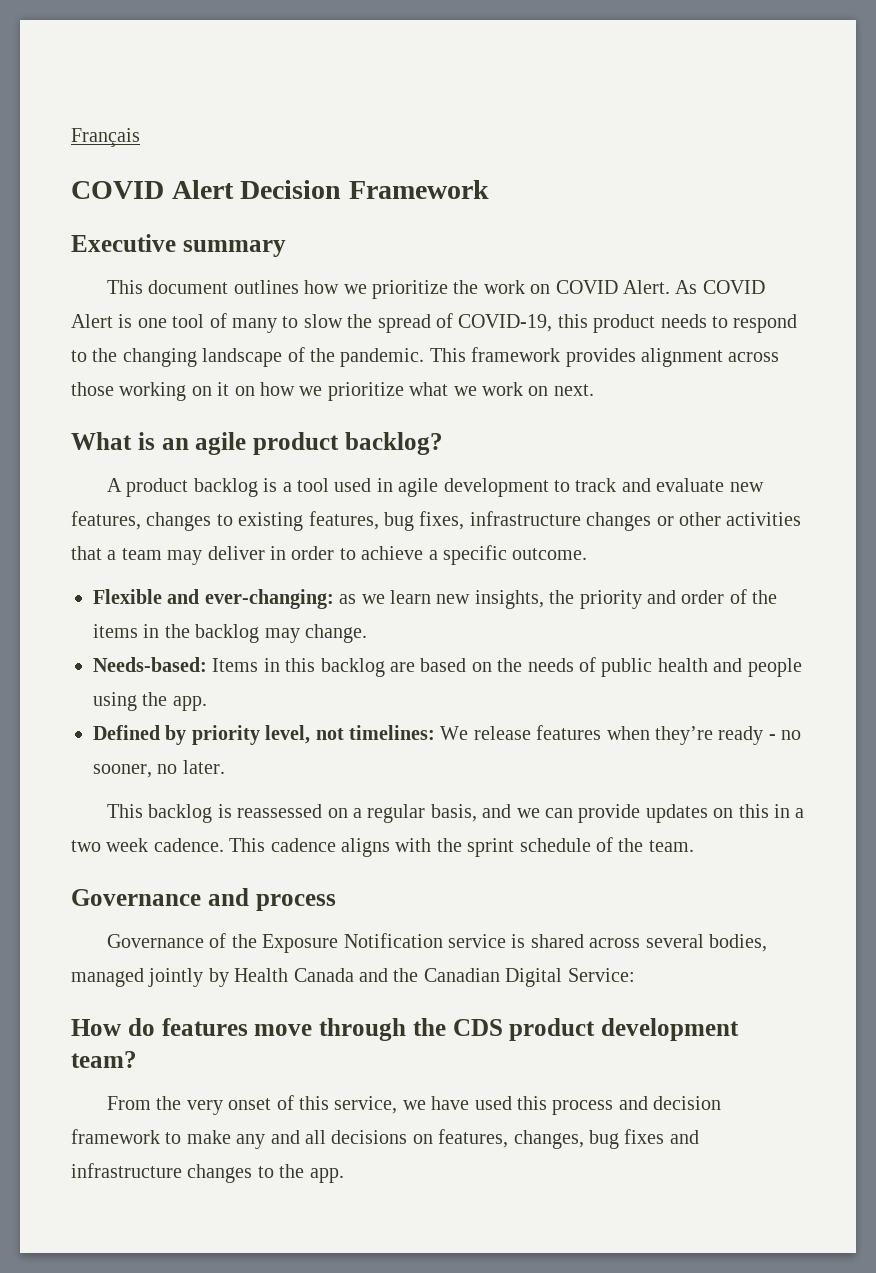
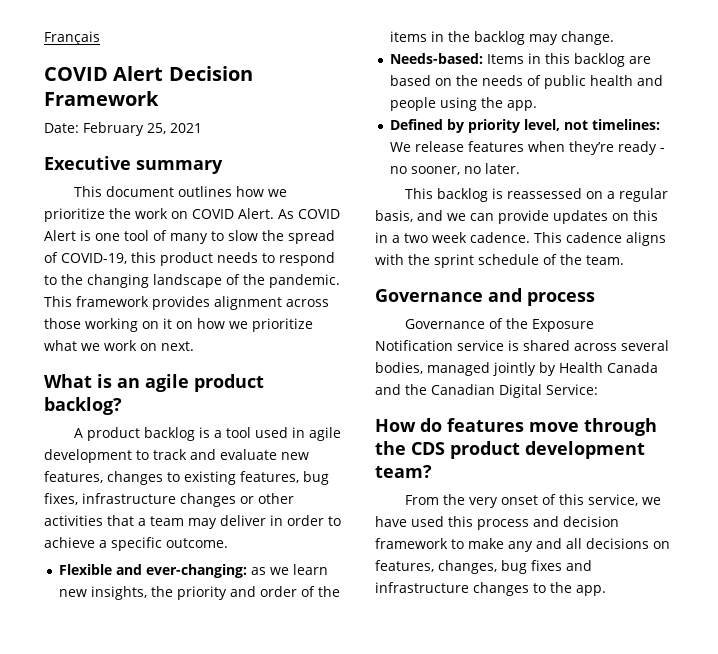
(489, 189) none -> [44,122,202,136] // Date: February 25, 2021

